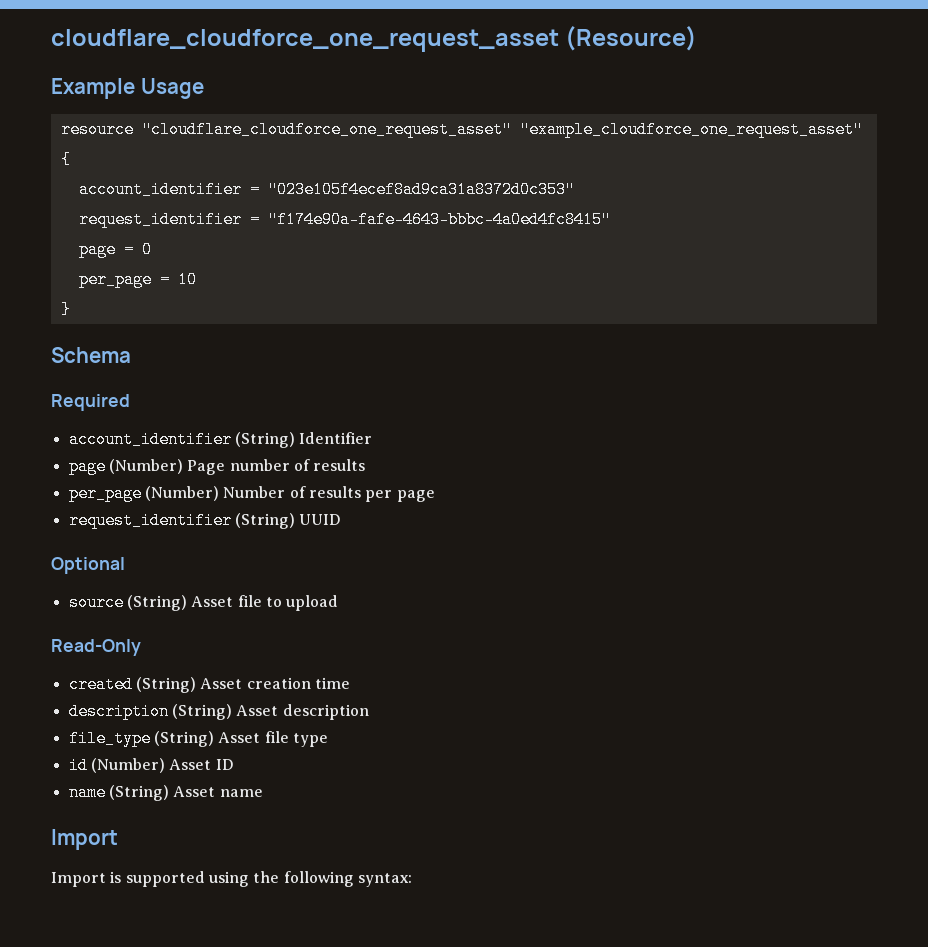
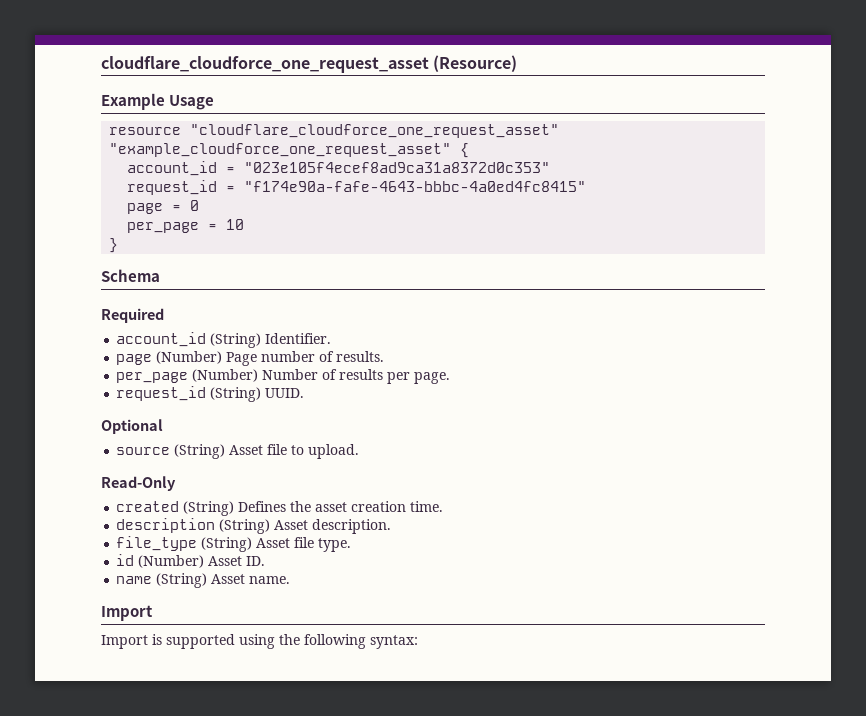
[78,181,242,198] account_identifier -> [127,161,218,176] account_id
[78,211,242,228] request_identifier -> [127,180,218,195] request_id
[68,431,373,448] account_identifier (String) Identifier -> [116,332,332,348] account_id (String) Identifier.
[313,459,366,471] results -> [336,351,385,362] results.
[396,490,435,502] [68,512,342,529] page // request_identifier (String) UUID -> [414,372,451,384] [116,386,305,402] page. // request_id (String) UUID.
[286,595,339,611] upload -> [308,444,360,459] upload.
[200,677,350,689] Asset creation time -> [238,501,444,512] Defines the asset creation time.
[282,704,369,720] description -> [312,519,392,534] description.
[292,733,328,747] type -> [318,538,352,552] type.
[215,759,234,770] ID -> [246,556,266,566] ID.
[219,789,263,797] name -> [249,576,291,584] name.

